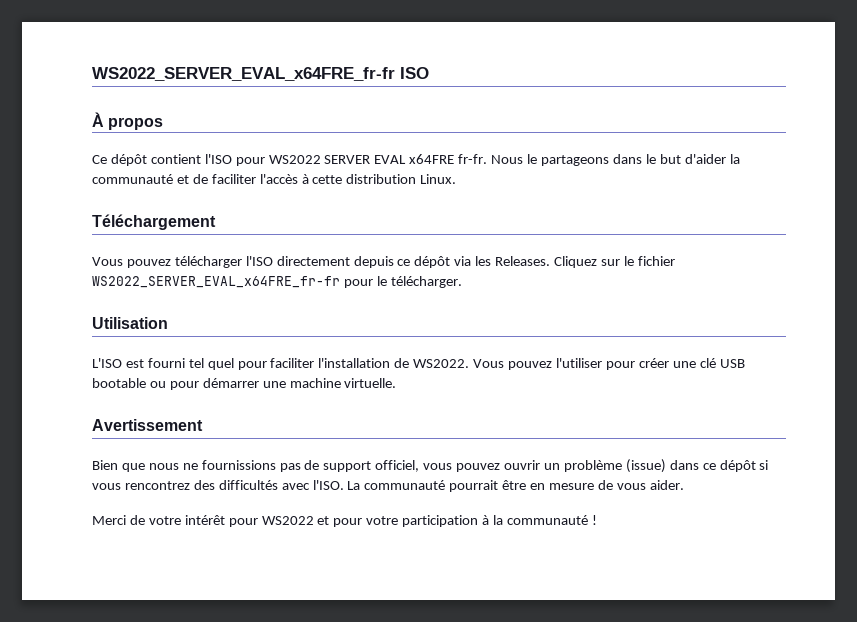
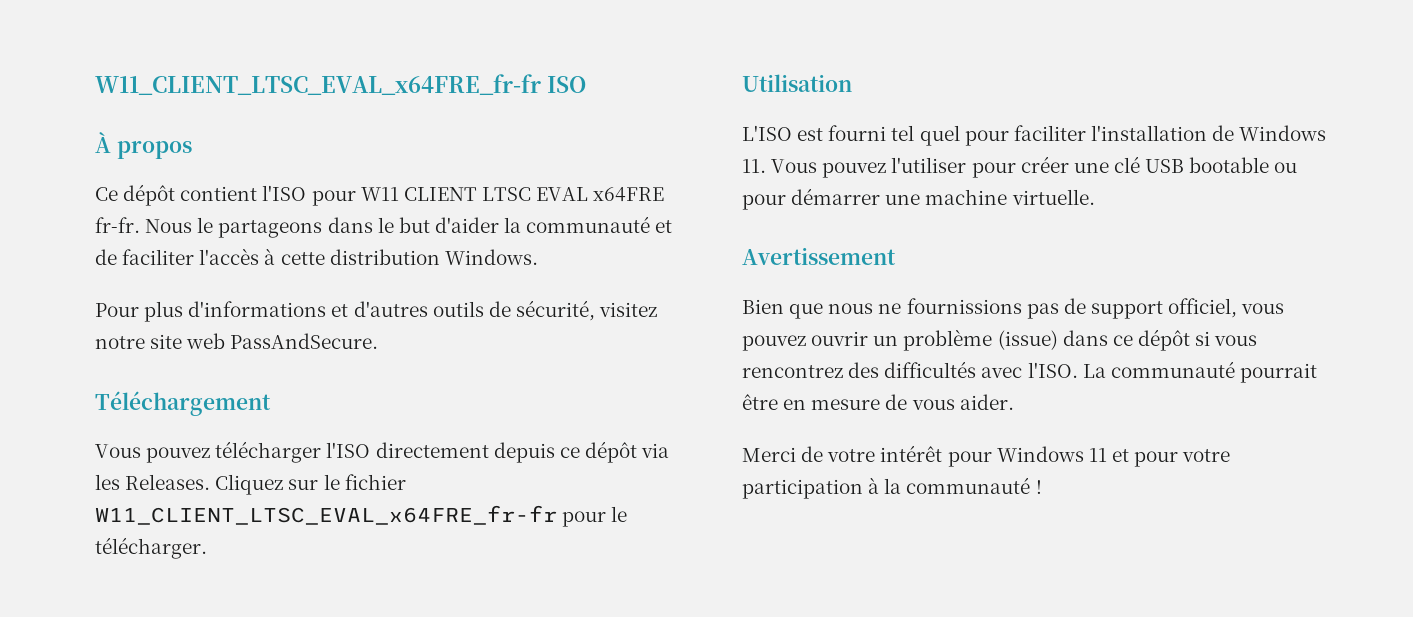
[92,67,395,81] WS2022_SERVER_EVAL_x64FRE_fr-fr -> [95,74,541,95] W11_CLIENT_LTSC_EVAL_x64FRE_fr-fr
[268,155,371,164] WS2022 SERVER -> [360,187,531,201] W11 CLIENT LTSC
[420,174,457,184] Linux. -> [444,249,538,265] [95,300,658,322] [95,333,379,349] Windows. // Pour plus d'informations et d'autres outils de sécurité, visitez notre site web PassAndSecure.
[92,276,340,288] WS2022_SERVER_EVAL_x64FRE_fr-fr -> [95,505,557,525] W11_CLIENT_LTSC_EVAL_x64FRE_fr-fr
[413,359,470,368] WS2022. -> [1239,125,1327,141] [742,159,766,173] Windows 11.
[261,516,314,525] WS2022 -> [996,446,1107,462] Windows 11

